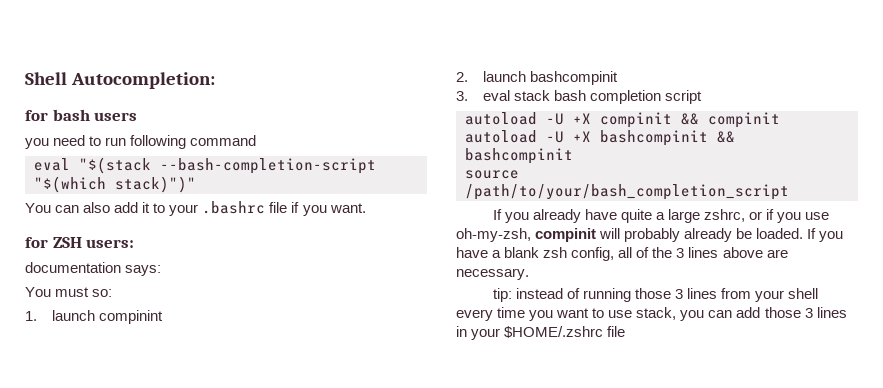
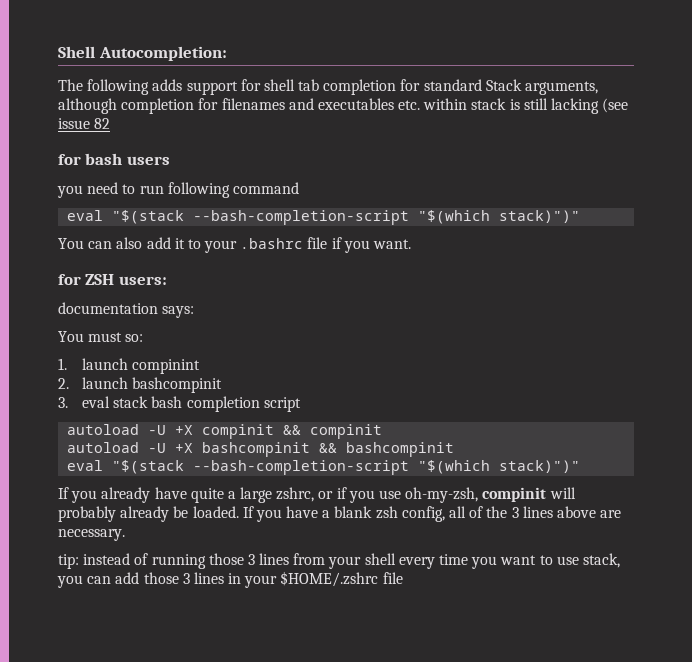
(216, 80) none -> [58,79,599,95] [58,98,629,114] [58,118,111,129] // The following adds support for shell tab completion for standard Stack arguments, although completion for filenames and executables etc. within stack is still lacking (see issue 82
[465,170,519,179] [465,184,789,200] source /path/to/your/bash_completion_script -> [67,460,581,475] eval "$(stack --bash-completion-script "$(which stack)")"

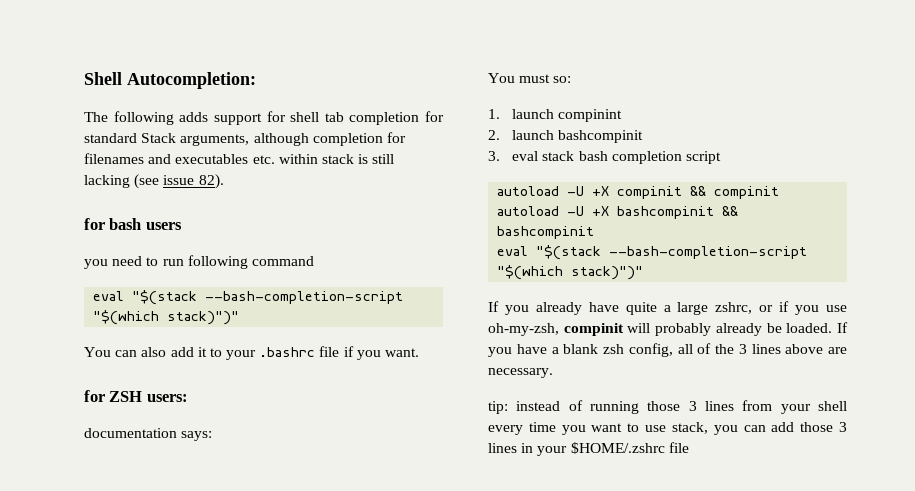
[94,118,111,129] 82 -> [198,174,224,189] 82).

